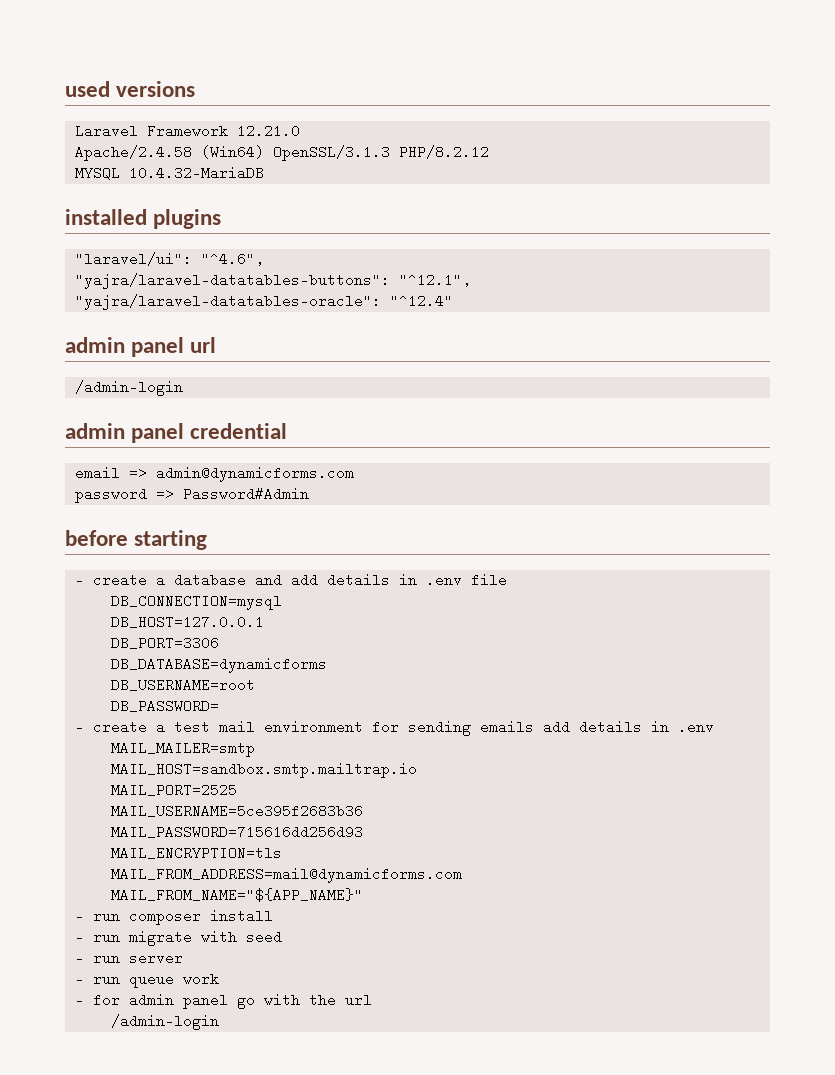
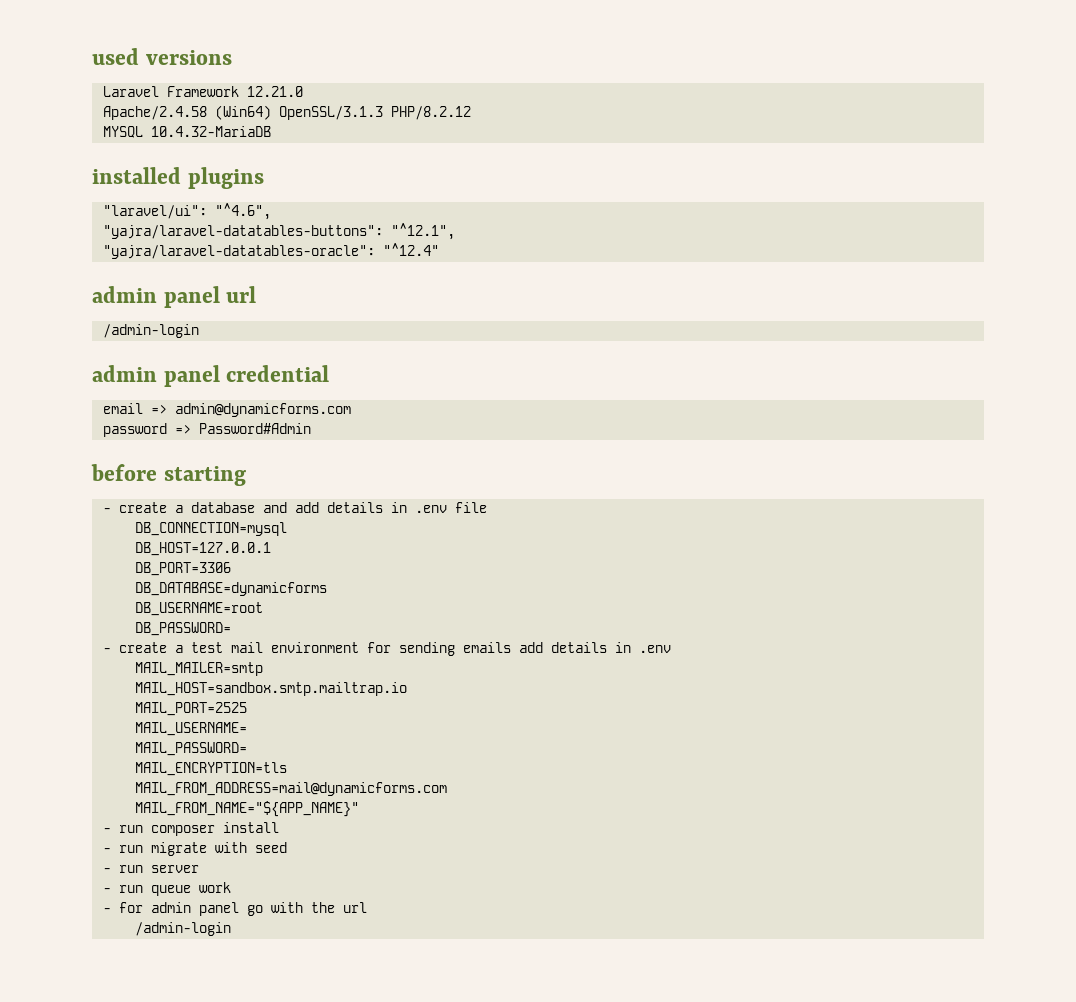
[110,804,363,818] [110,825,363,839] MAIL_USERNAME=5ce395f2683b36 // MAIL_PASSWORD=715616dd256d93 -> [134,722,247,736] [134,742,247,756] MAIL_USERNAME= // MAIL_PASSWORD=

